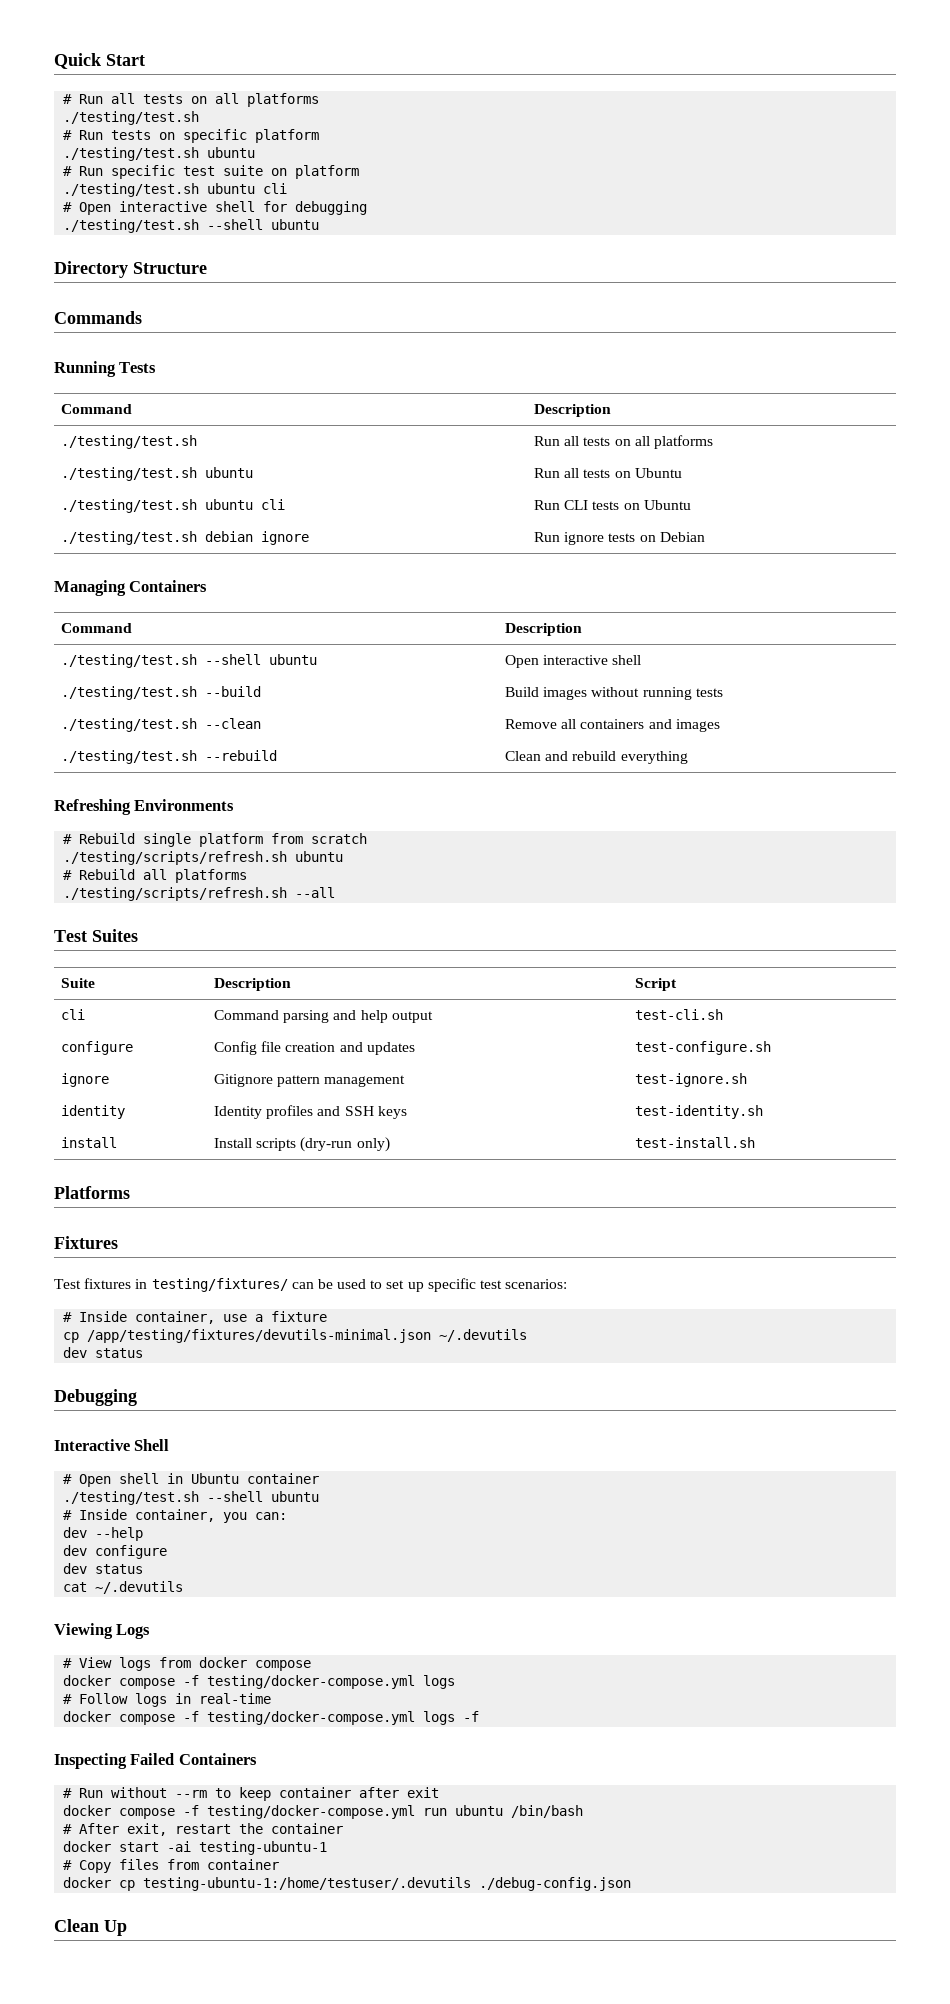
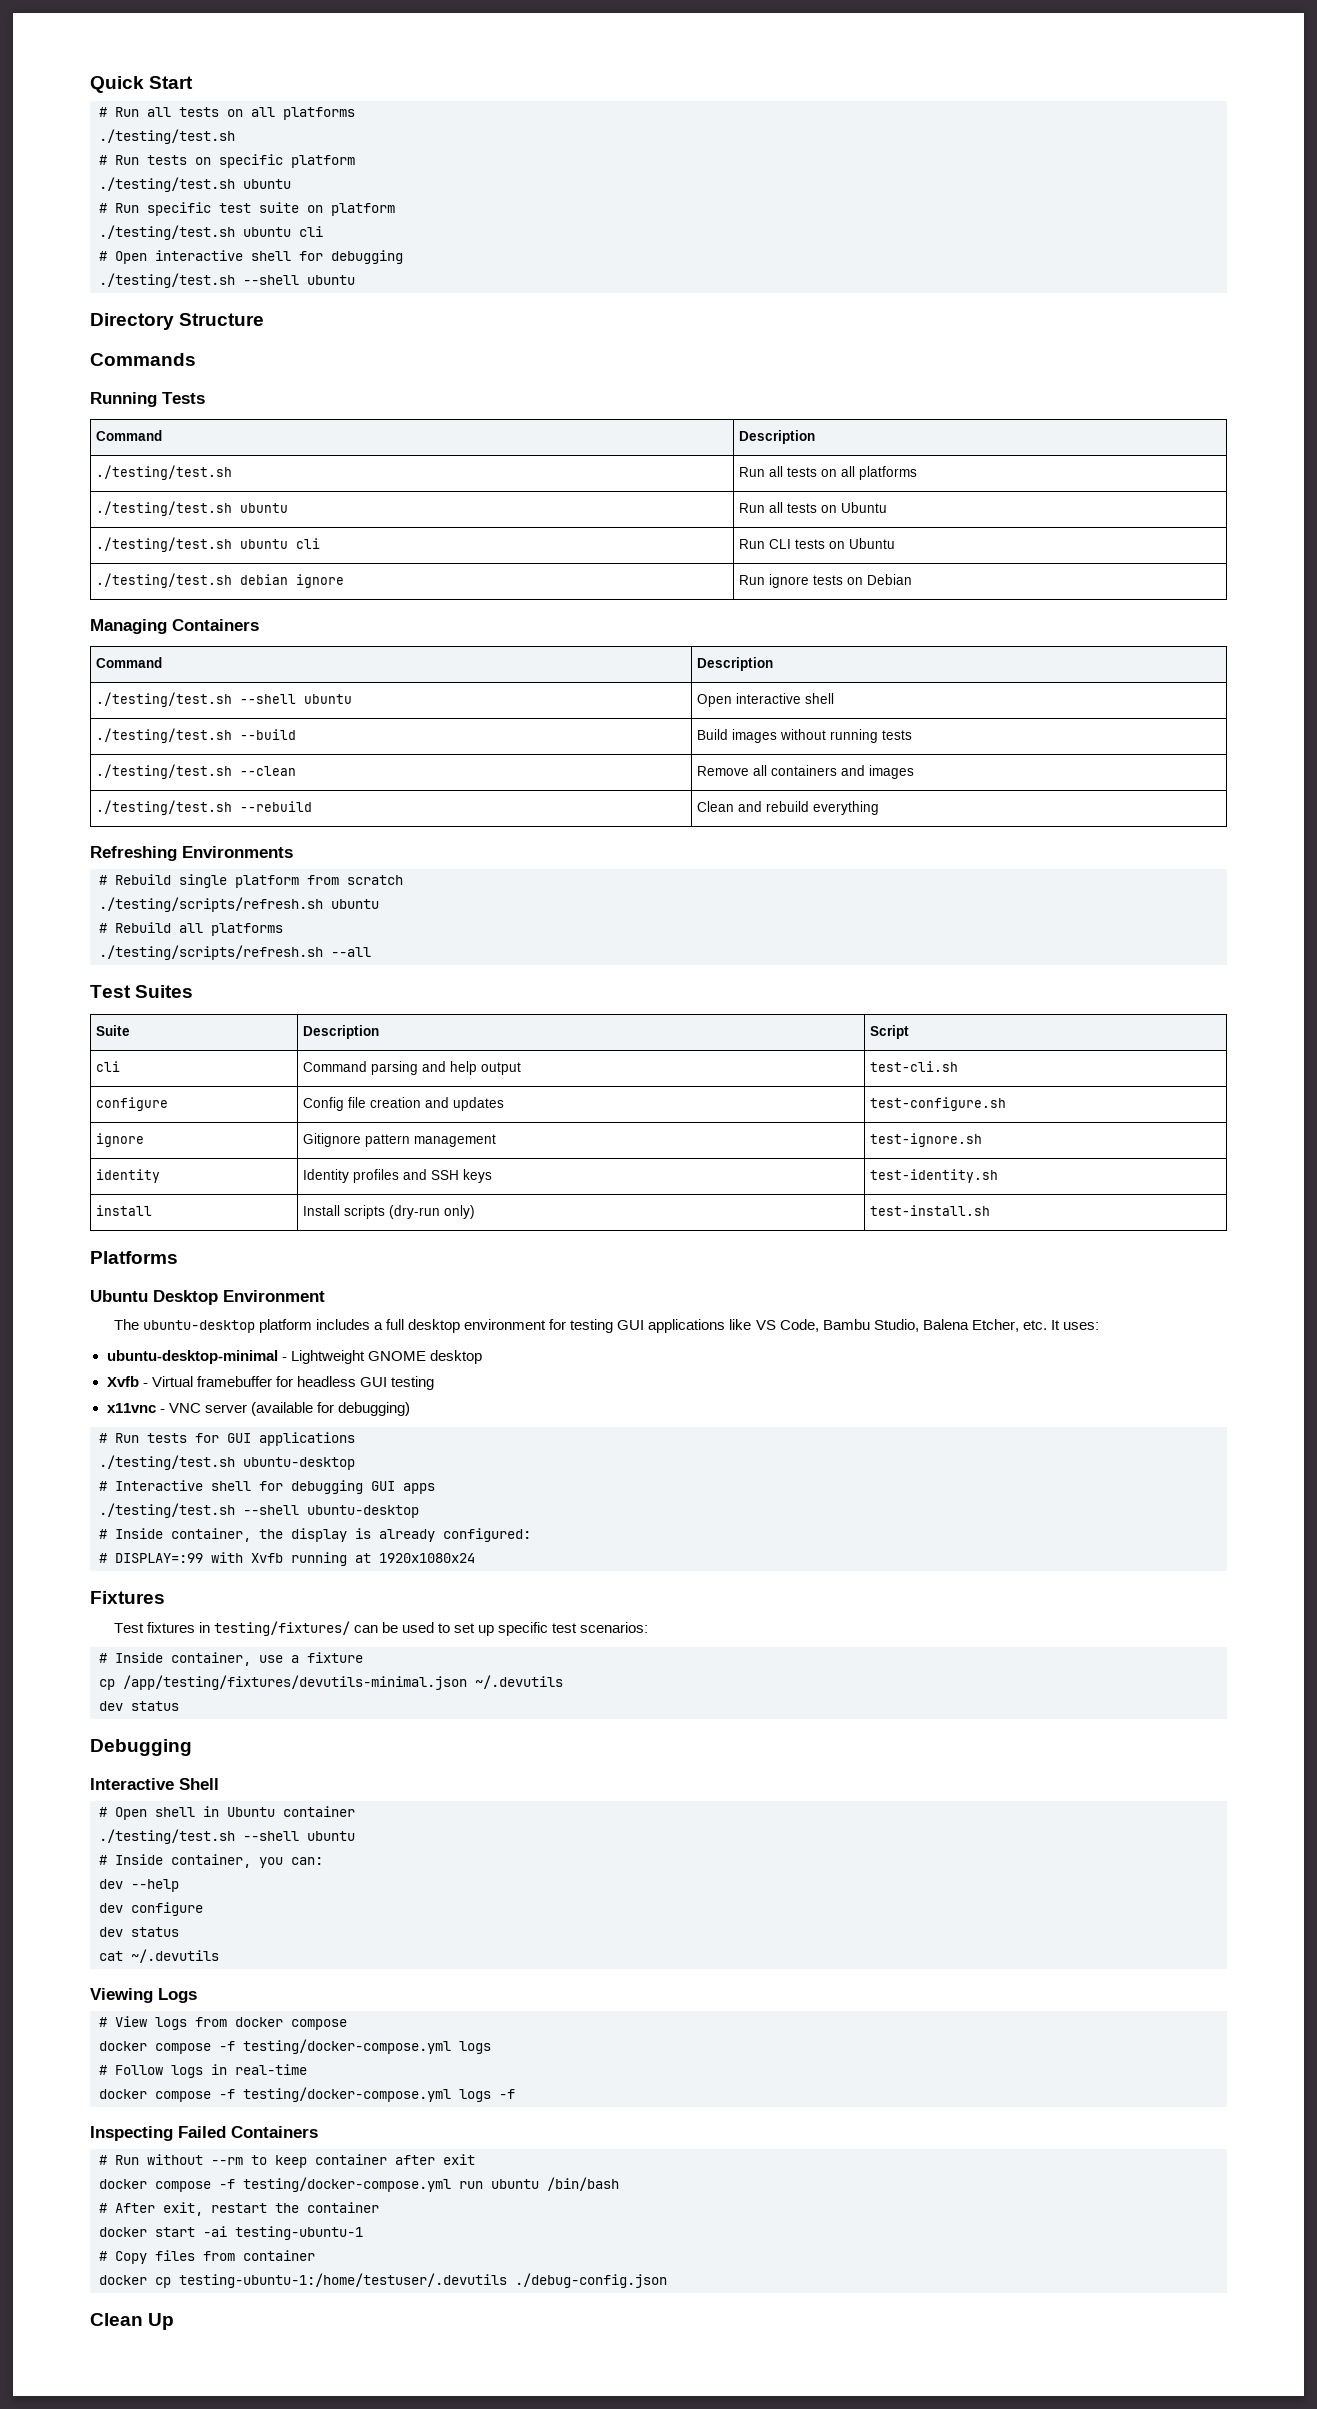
(130, 1192) none -> [90,1290,325,1305] [113,1319,1099,1333] [106,1350,482,1364] [106,1376,434,1390] [106,1402,410,1416] [99,1432,355,1446] [99,1455,355,1470] [99,1480,435,1494] [99,1503,419,1518] [99,1528,531,1542] [99,1552,475,1566] // Ubuntu Desktop Environment // The ubuntu-desktop platform includes a full desktop environment for testing GUI applications like VS Code, Bambu Studio, Balena Etcher, etc. It uses: // ubuntu-desktop-minimal - Lightweight GNOME desktop // Xvfb - Virtual framebuffer for headless GUI testing // x11vnc - VNC server (available for debugging) // # Run tests for GUI applications // ./testing/test.sh ubuntu-desktop // # Interactive shell for debugging GUI apps // ./testing/test.sh --shell ubuntu-desktop // # Inside container, the display is already configured: // # DISPLAY=:99 with Xvfb running at 1920x1080x24

